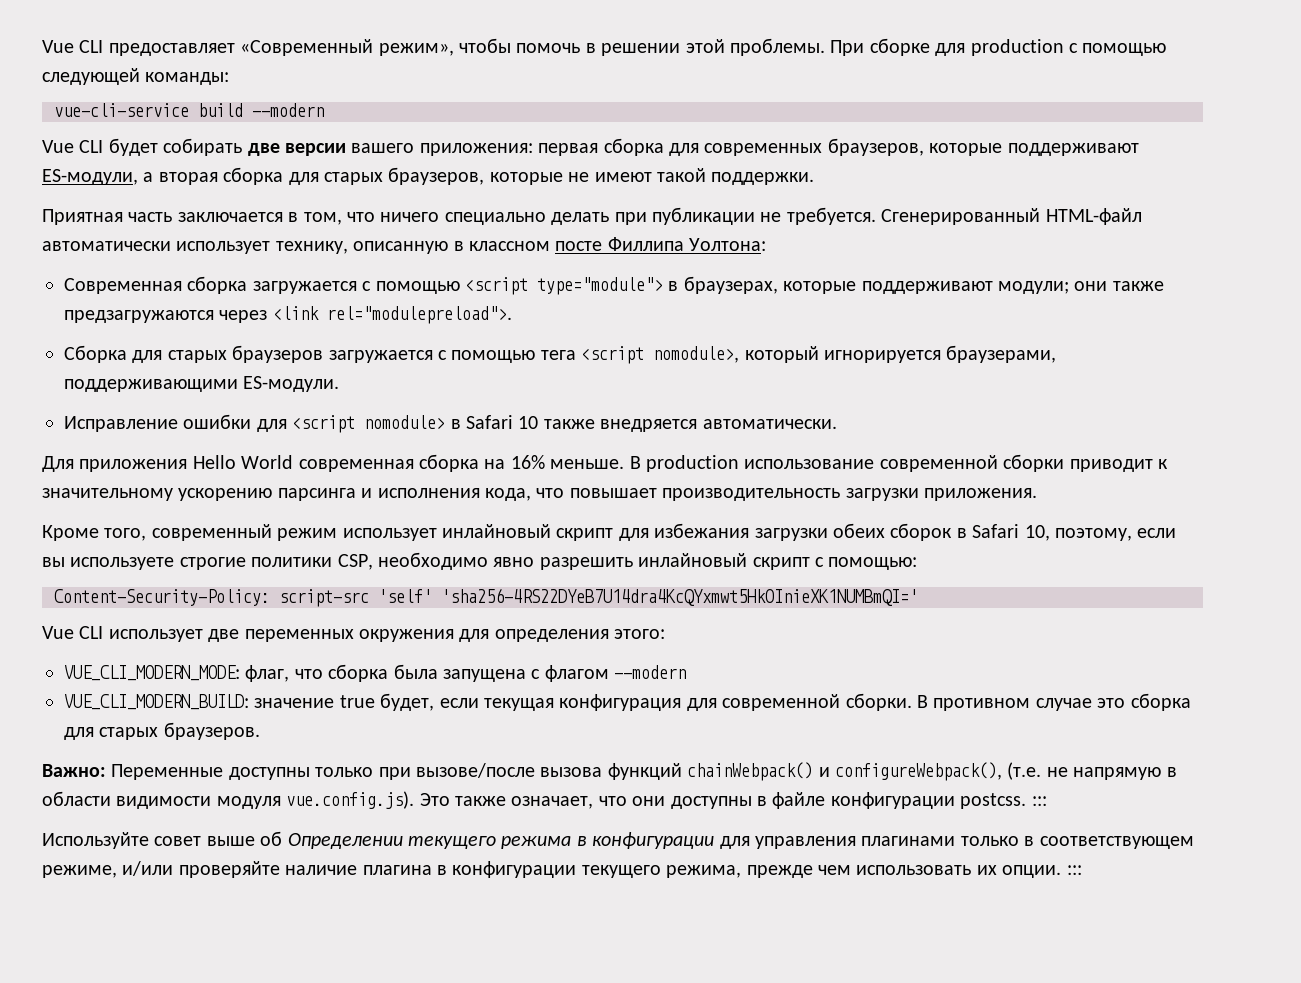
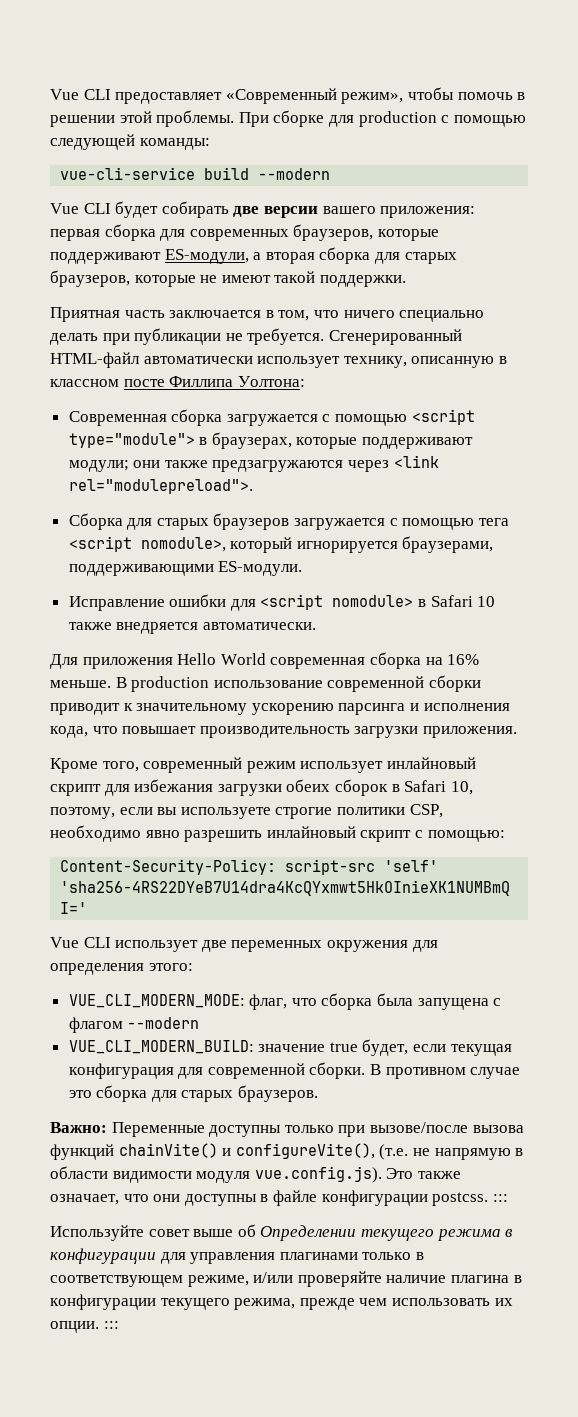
[687,762,1002,781] chainWebpack() и configureWebpack(), -> [118,1143,375,1159] chainVite() и configureVite(),

